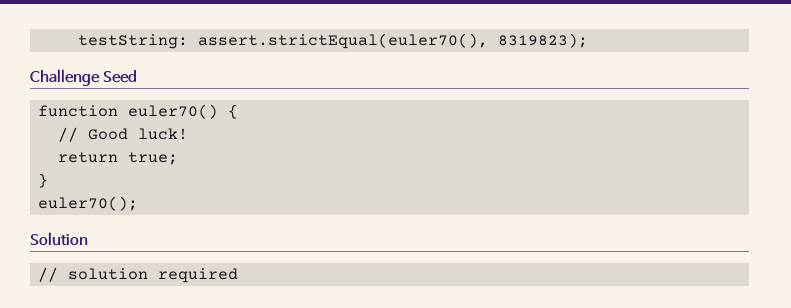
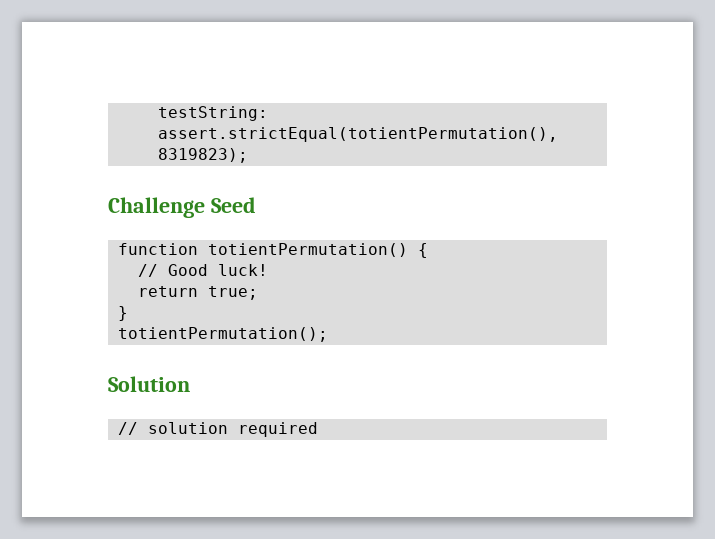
[197,33,488,49] assert.strictEqual(euler70(), -> [158,127,559,142] assert.strictEqual(totientPermutation(),
[127,104,218,119] euler70() -> [208,243,409,257] totientPermutation()
[37,196,138,211] euler70(); -> [118,327,329,342] totientPermutation();

